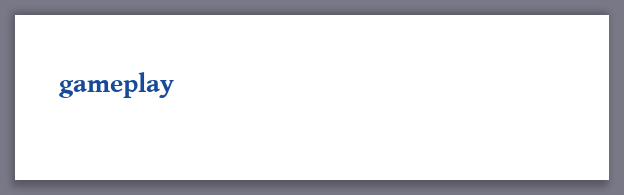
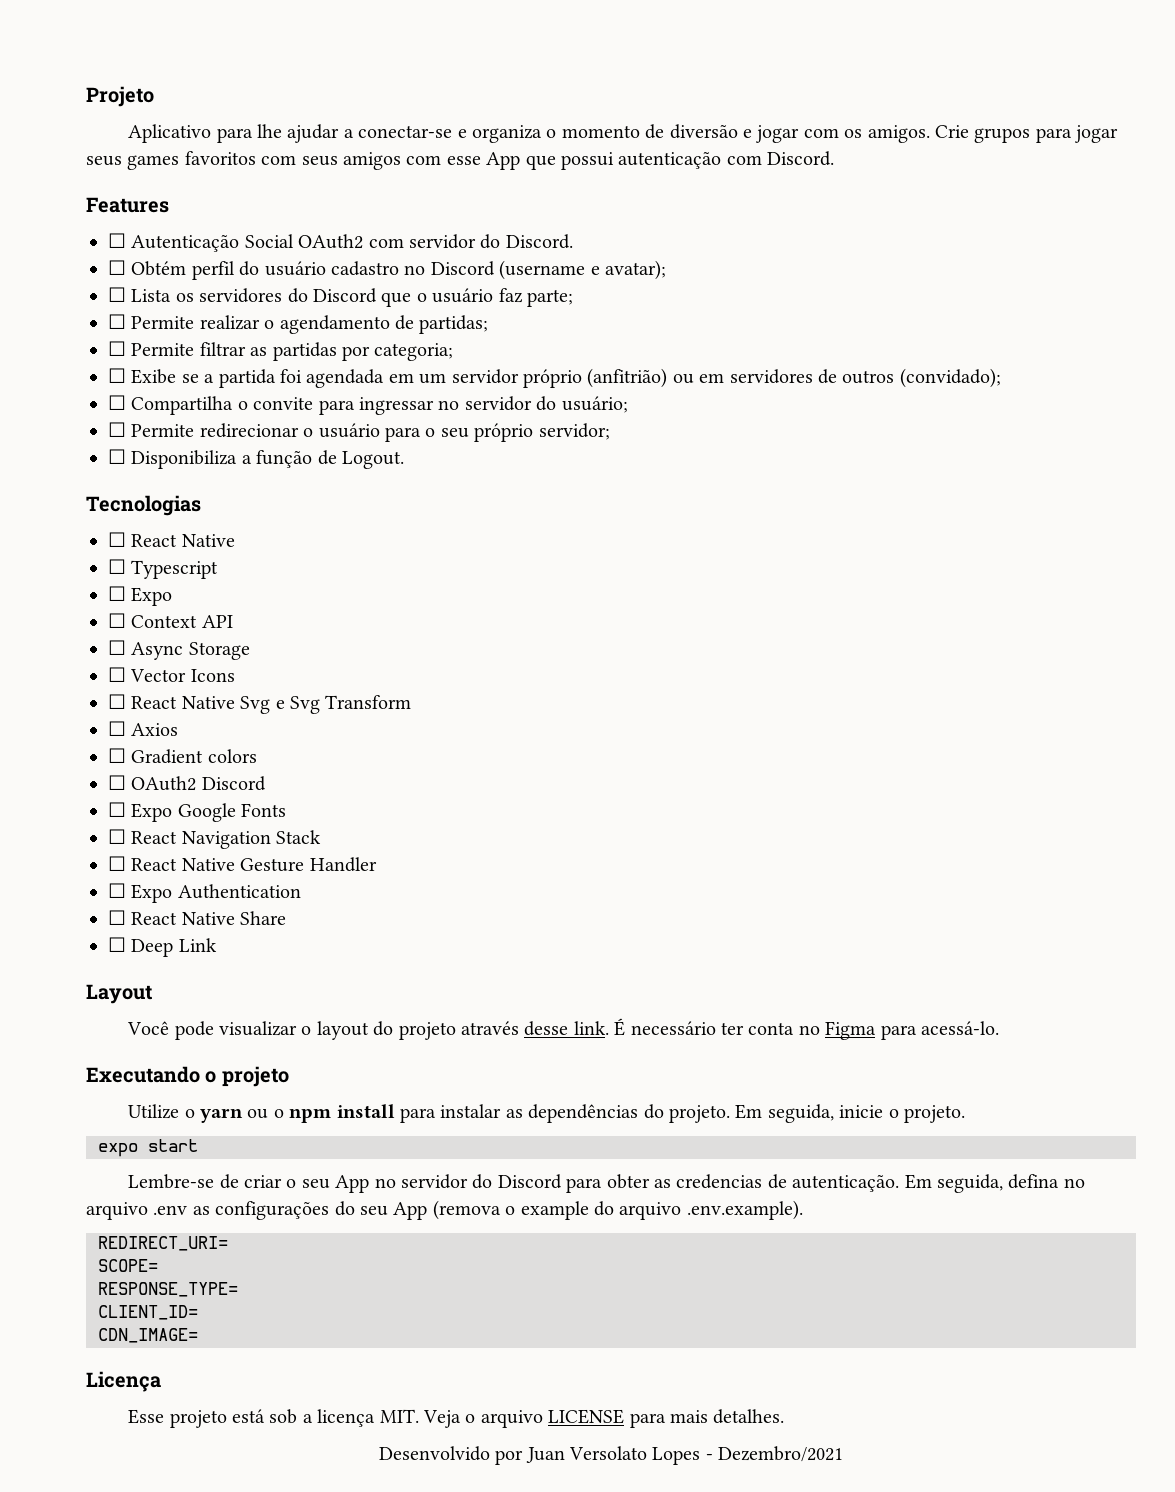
[59,72,174,98] gameplay -> [86,86,154,107] [128,124,1119,143] [86,151,835,170] [86,197,169,213] [108,233,573,252] [108,260,666,280] [108,287,573,307] [108,314,489,334] [108,341,454,361] [108,368,1001,388] [108,395,628,415] [108,422,610,442] [108,449,404,469] [86,495,201,516] [108,532,235,547] [108,559,219,579] [108,586,173,606] [108,613,233,628] [108,640,250,660] [108,667,235,682] [108,694,412,714] [108,721,179,736] [108,748,257,764] [108,775,266,791] [108,802,287,822] [108,829,322,849] [108,856,377,872] [108,883,301,903] [108,910,287,925] [108,937,217,957] [86,984,152,1004] [127,1018,999,1040] [86,1066,289,1087] [128,1104,965,1123] [98,1139,198,1157] [128,1174,1085,1193] [86,1200,803,1220] [98,1236,228,1251] [98,1259,158,1272] [98,1282,238,1297] [98,1305,198,1320] [98,1328,198,1343] [86,1371,161,1392] [128,1409,785,1428] [378,1446,844,1465] Projeto // Aplicativo para lhe ajudar a conectar-se e organiza o momento de diversão e jogar com os amigos. Crie grupos para jogar seus games favoritos com seus amigos com esse App que possui autenticação com Discord. // Features // ☐ Autenticação Social OAuth2 com servidor do Discord. // ☐ Obtém perfil do usuário cadastro no Discord (username e avatar); // ☐ Lista os servidores do Discord que o usuário faz parte; // ☐ Permite realizar o agendamento de partidas; // ☐ Permite filtrar as partidas por categoria; // ☐ Exibe se a partida foi agendada em um servidor próprio (anfitrião) ou em servidores de outros (convidado); // ☐ Compartilha o convite para ingressar no servidor do usuário; // ☐ Permite redirecionar o usuário para o seu próprio servidor; // ☐ Disponibiliza a função de Logout. // Tecnologias // ☐ React Native // ☐ Typescript // ☐ Expo // ☐ Context API // ☐ Async Storage // ☐ Vector Icons // ☐ React Native Svg e Svg Transform // ☐ Axios // ☐ Gradient colors // ☐ OAuth2 Discord // ☐ Expo Google Fonts // ☐ React Navigation Stack // ☐ React Native Gesture Handler // ☐ Expo Authentication // ☐ React Native Share // ☐ Deep Link // Layout // Você pode visualizar o layout do projeto através desse link. É necessário ter conta no Figma para acessá-lo. // Executando o projeto // Utilize o yarn ou o npm install para instalar as dependências do projeto. Em seguida, inicie o projeto. // expo start // Lembre-se de criar o seu App no servidor do Discord para obter as credencias de autenticação. Em seguida, defina no arquivo .env as configurações do seu App (remova o example do arquivo .env.example). // REDIRECT_URI= // SCOPE= // RESPONSE_TYPE= // CLIENT_ID= // CDN_IMAGE= // Licença // Esse projeto está sob a licença MIT. Veja o arquivo LICENSE para mais detalhes. // Desenvolvido por Juan Versolato Lopes - Dezembro/2021

